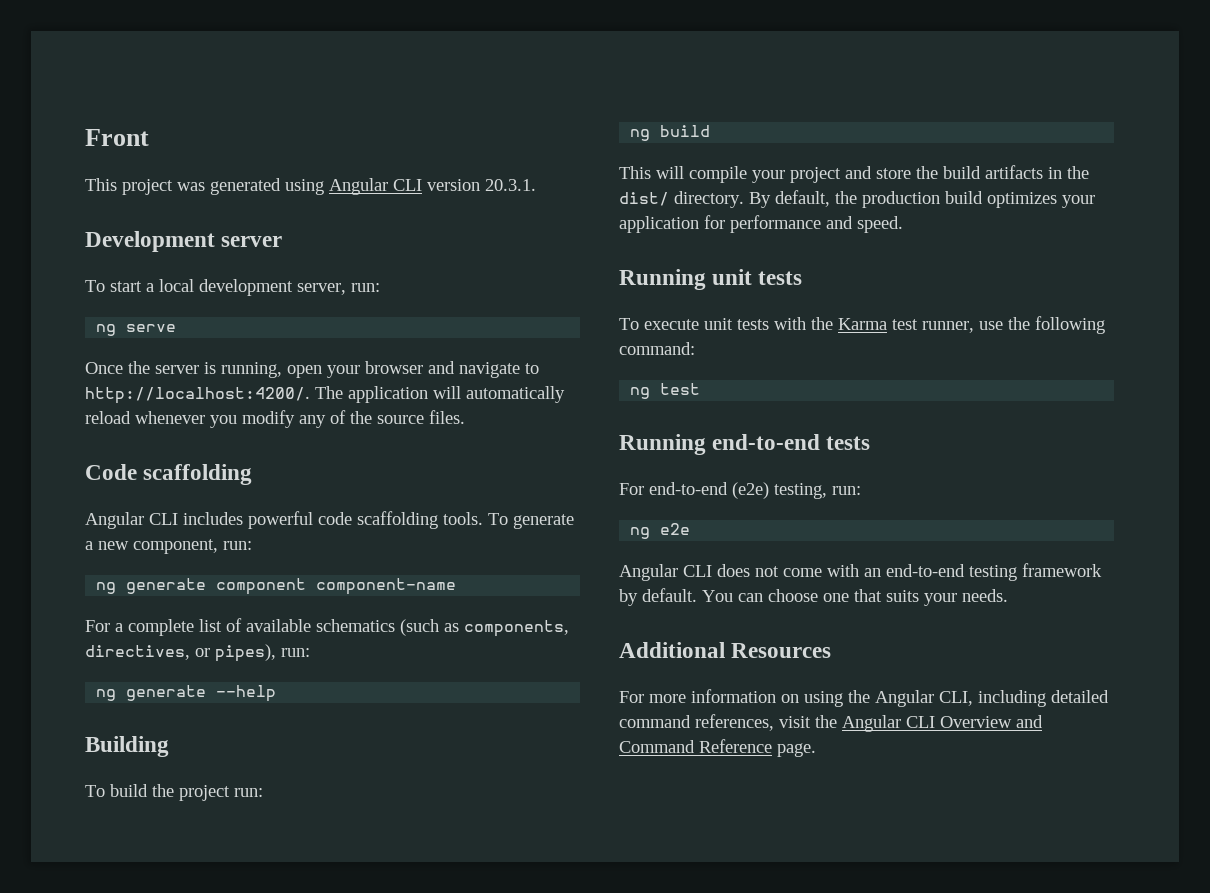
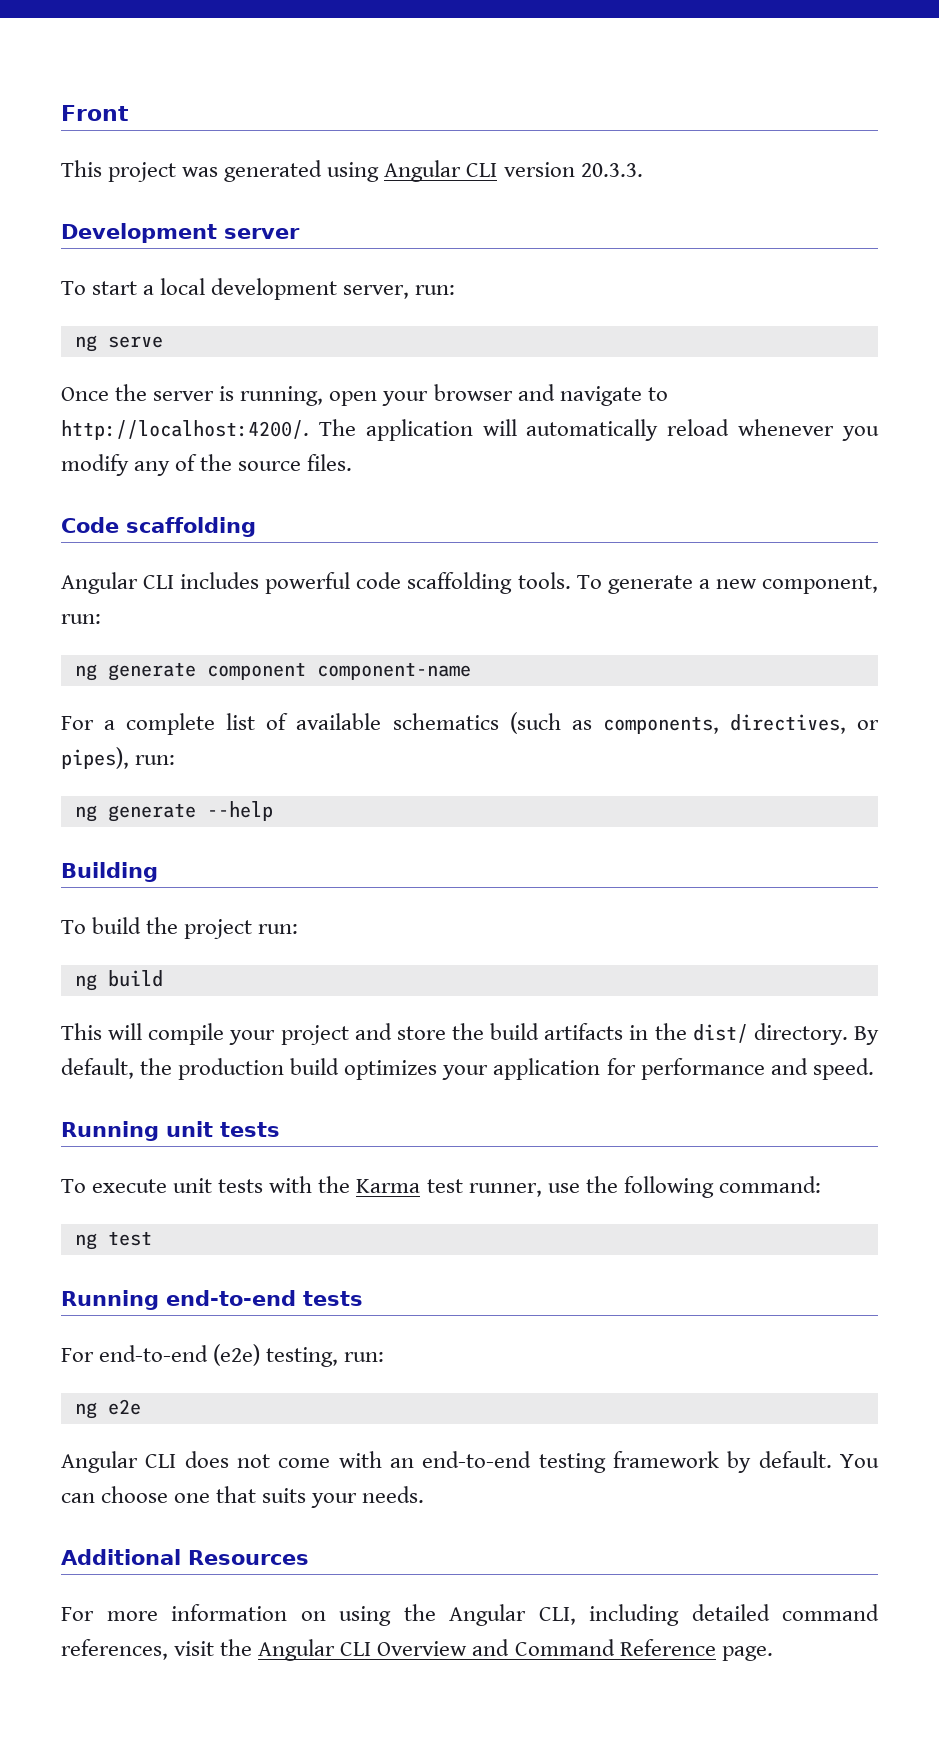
[485,179,536,191] 20.3.1. -> [580,163,643,177] 20.3.3.

